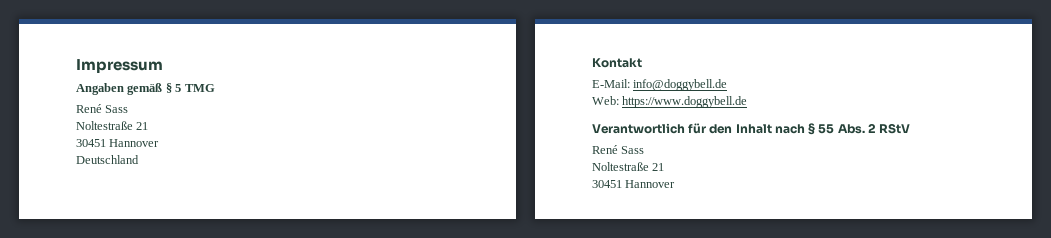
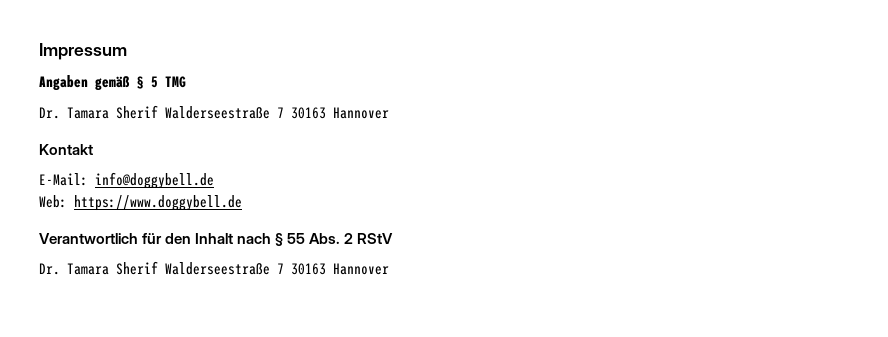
[76,104,129,113] [76,121,149,130] [76,139,160,147] [76,155,139,164] René Sass // Noltestraße 21 // 30451 Hannover // Deutschland -> [39,105,389,119] Dr. Tamara Sherif Walderseestraße 7 30163 Hannover
[592,145,645,154] [592,162,665,171] [592,180,622,188] René Sass // Noltestraße 21 // 30451 -> [39,261,326,275] Dr. Tamara Sherif Walderseestraße 7 30163

